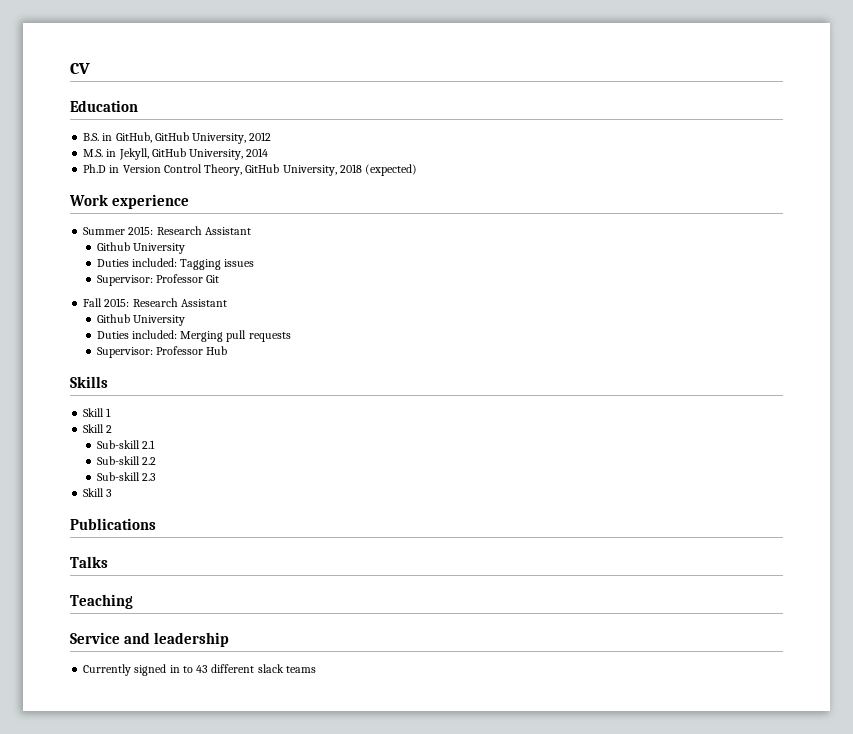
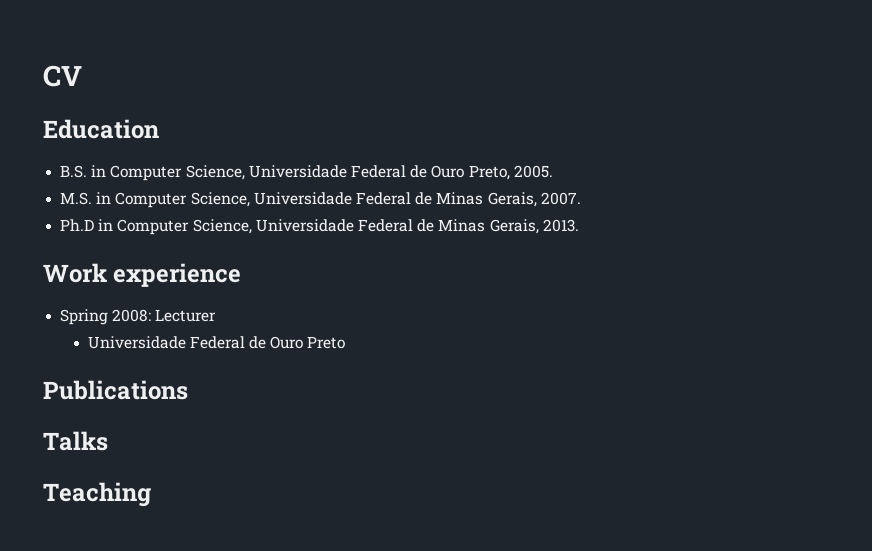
[115,132,272,144] [83,148,269,160] [83,164,418,176] [69,194,190,209] [83,226,251,235] [96,242,185,254] [96,258,255,270] [96,274,220,286] [83,298,227,307] [96,314,185,326] [96,330,291,342] [96,346,228,358] [70,376,108,388] [83,408,112,417] [83,424,113,433] [96,440,155,449] [96,456,156,465] [96,472,156,481] [83,488,113,497] [70,518,156,530] [70,556,108,568] [70,594,133,609] [70,632,230,647] [83,664,316,676] GitHub, GitHub University, 2012 // M.S. in Jekyll, GitHub University, 2014 // Ph.D in Version Control Theory, GitHub University, 2018 (expected) // Work experience // Summer 2015: Research Assistant // Github University // Duties included: Tagging issues // Supervisor: Professor Git // Fall 2015: Research Assistant // Github University // Duties included: Merging pull requests // Supervisor: Professor Hub // Skills // Skill 1 // Skill 2 // Sub-skill 2.1 // Sub-skill 2.2 // Sub-skill 2.3 // Skill 3 // Publications // Talks // Teaching // Service and leadership // Currently signed in to 43 different slack teams -> [110,165,553,181] [60,192,581,208] [60,219,579,235] [43,263,242,287] [60,309,217,325] [87,336,346,349] [43,380,188,400] [43,431,108,451] [43,482,151,507] Computer Science, Universidade Federal de Ouro Preto, 2005. // M.S. in Computer Science, Universidade Federal de Minas Gerais, 2007. // Ph.D in Computer Science, Universidade Federal de Minas Gerais, 2013. // Work experience // Spring 2008: Lecturer // Universidade Federal de Ouro Preto // Publications // Talks // Teaching

